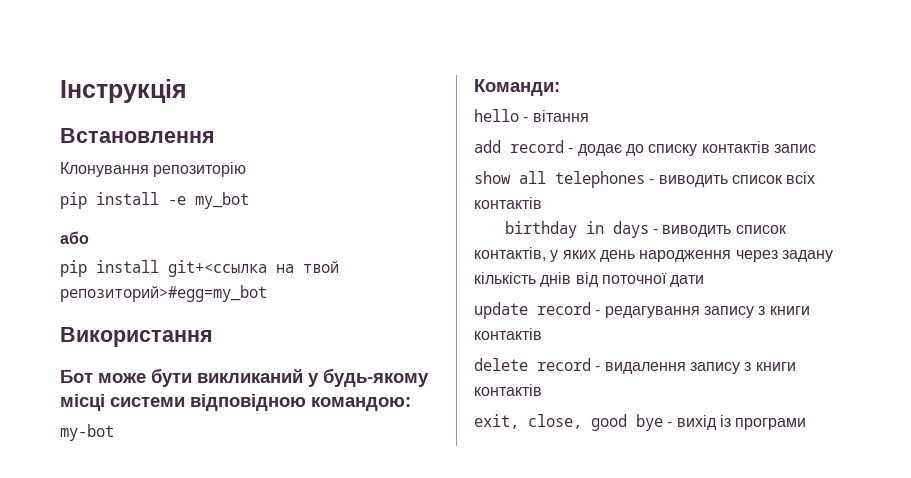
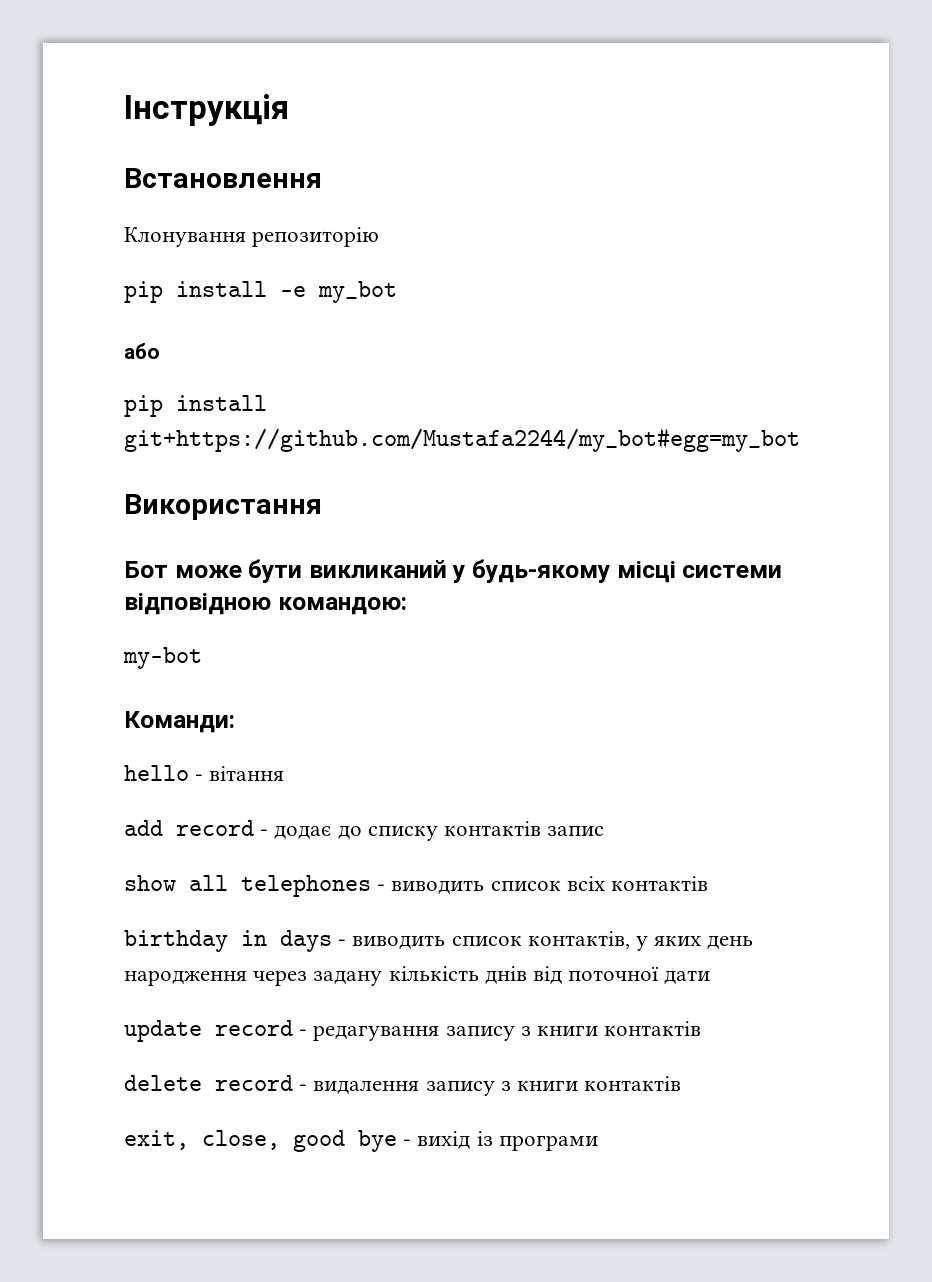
[168,260,339,277] [60,285,267,302] git+<ссылка на твой репозиторий>#egg=my_bot -> [124,427,800,452] git+https://github.com/Mustafa2244/my_bot#egg=my_bot

